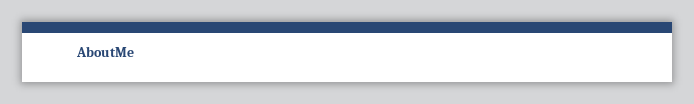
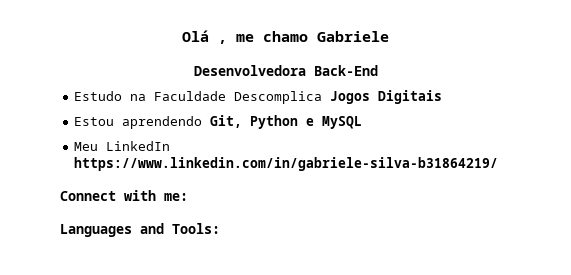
[76,46,134,57] AboutMe -> [182,30,389,44] [193,65,378,76] [74,90,443,104] [74,115,363,129] [74,141,171,151] [74,157,499,171] [60,190,188,201] [60,223,220,237] Olá , me chamo Gabriele // Desenvolvedora Back-End // Estudo na Faculdade Descomplica Jogos Digitais // Estou aprendendo Git, Python e MySQL // Meu LinkedIn https://www.linkedin.com/in/gabriele-silva-b31864219/ // Connect with me: // Languages and Tools:

